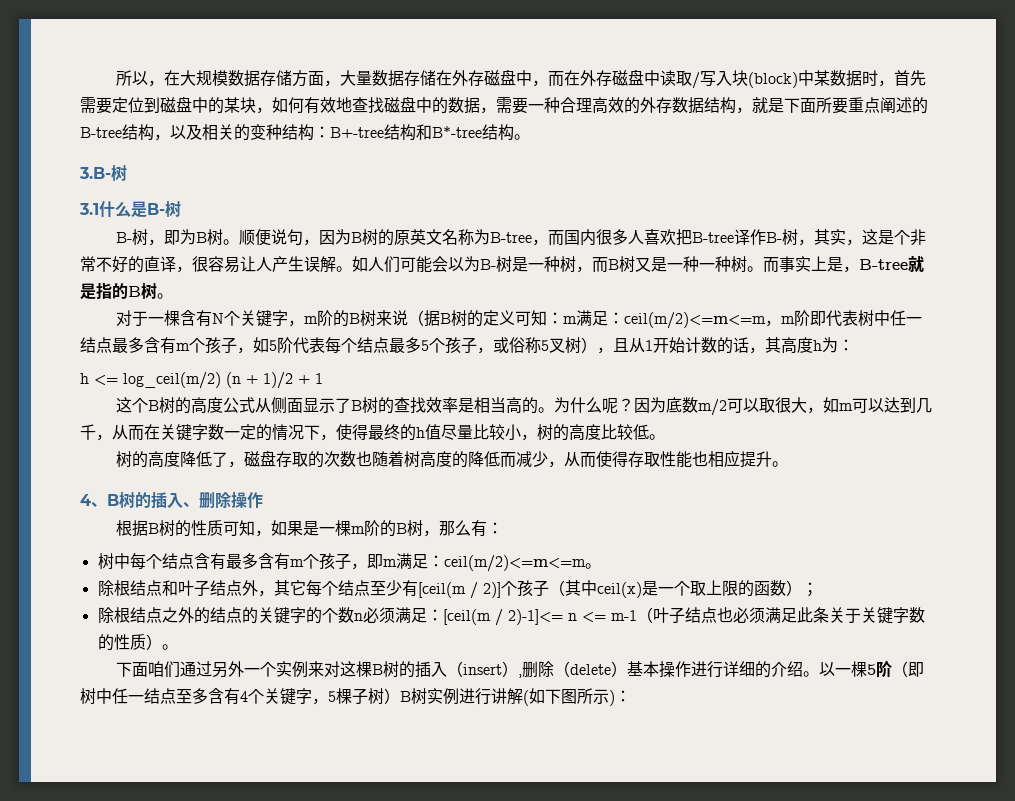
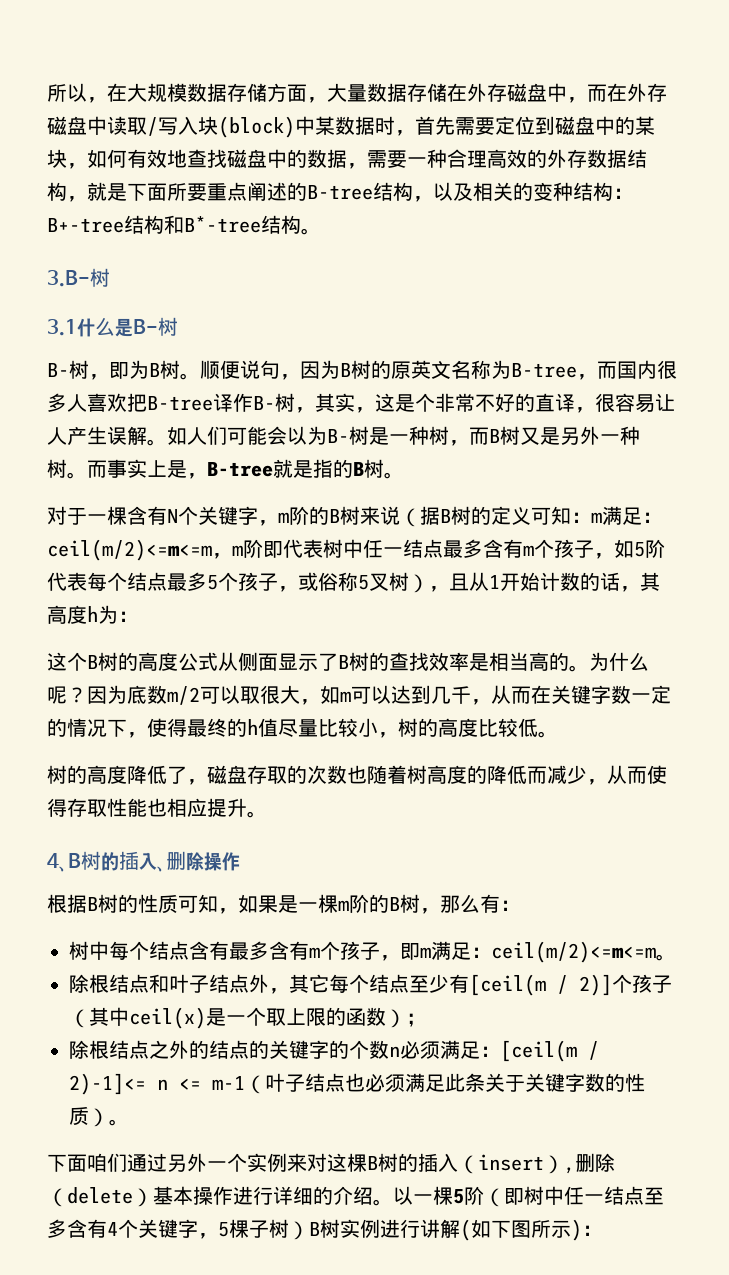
[667,256,699,272] 一种 -> [560,426,600,445] 另外
[80,372,323,389] // h <= log_ceil(m/2) (n + 1)/2 + 1 -> (138, 616) none

